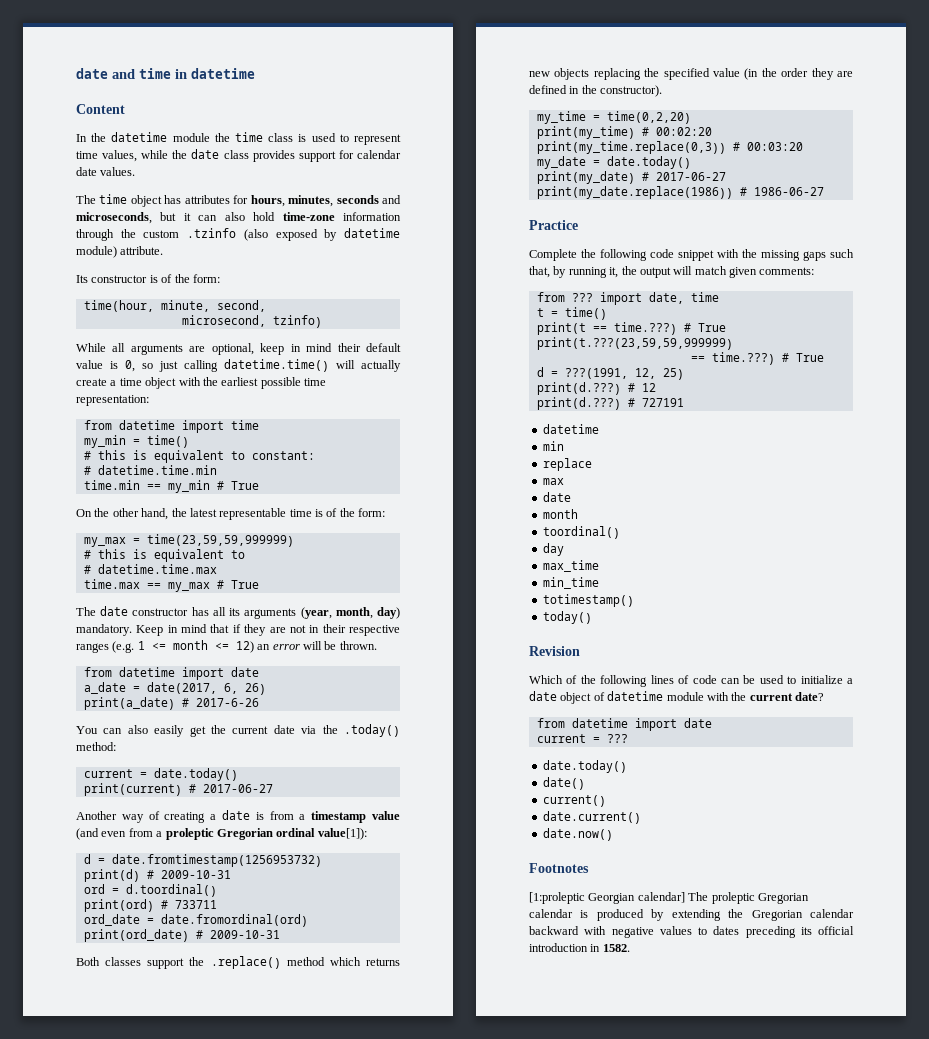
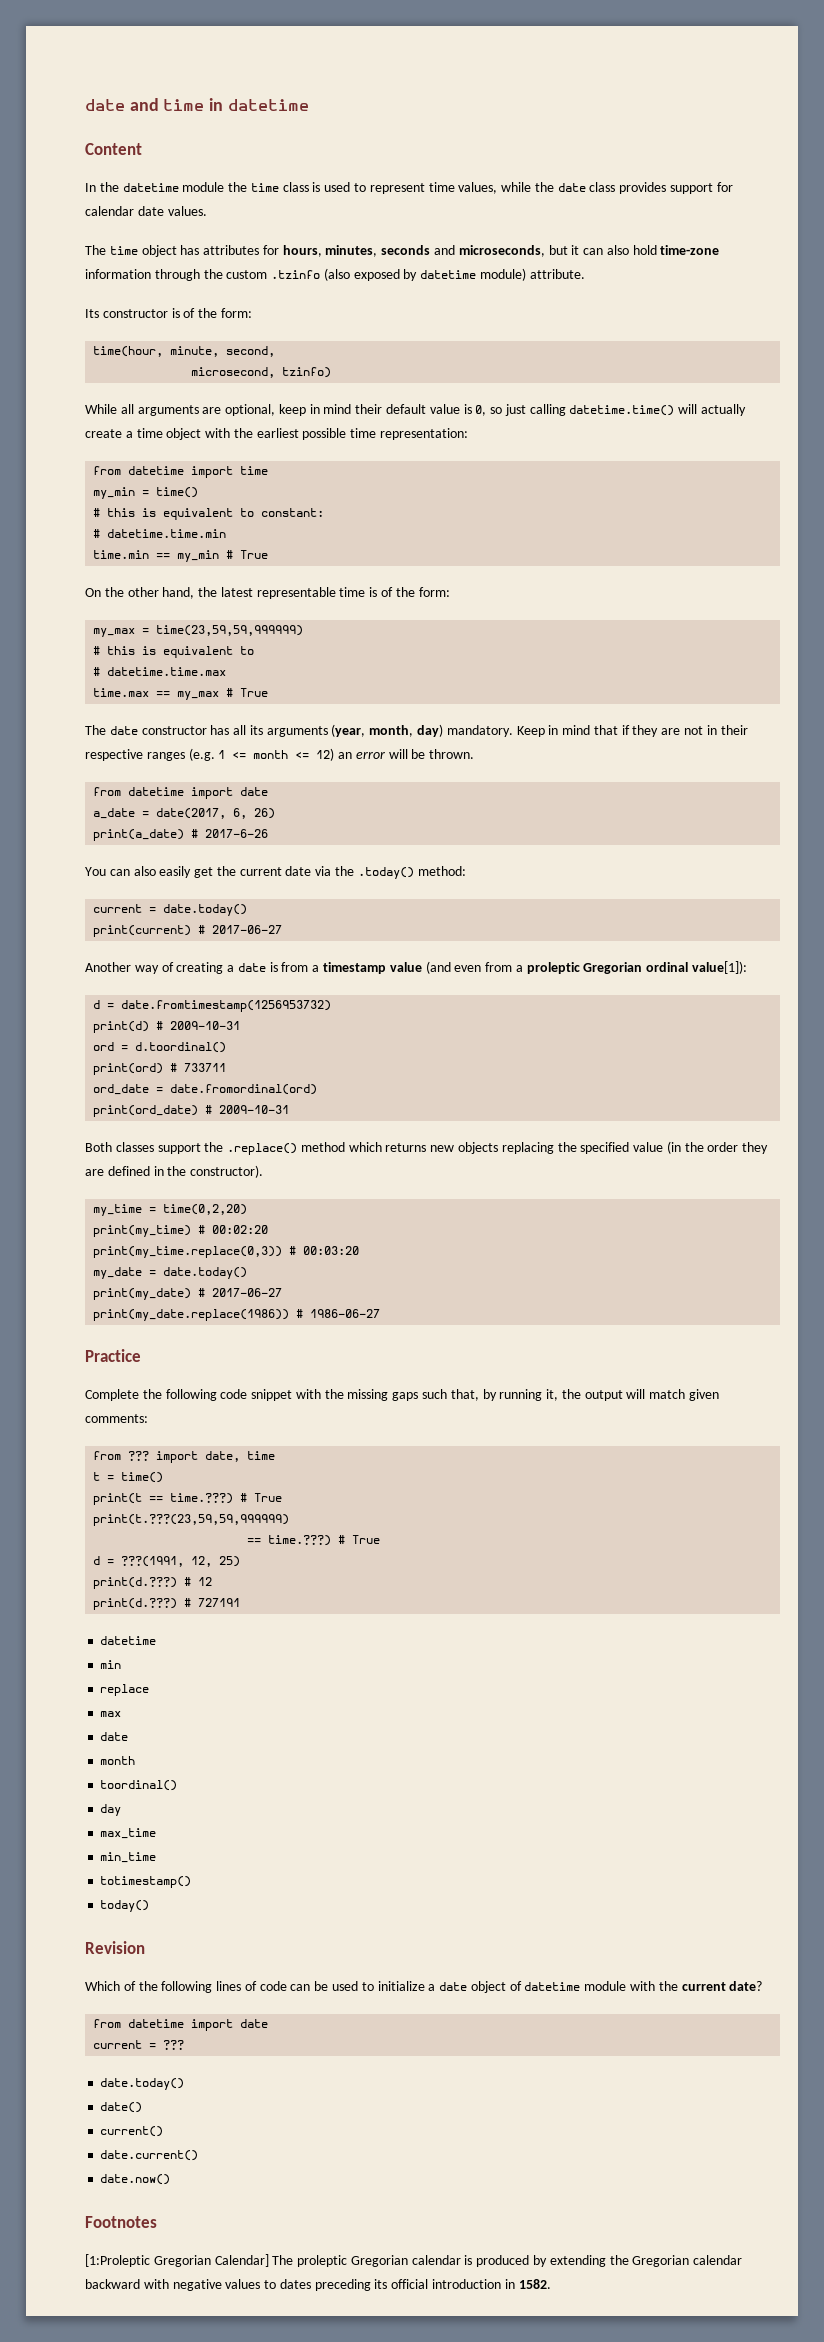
[529,892,685,904] [1:proleptic Georgian calendar] -> [85,2254,269,2267] [1:Proleptic Gregorian Calendar]

